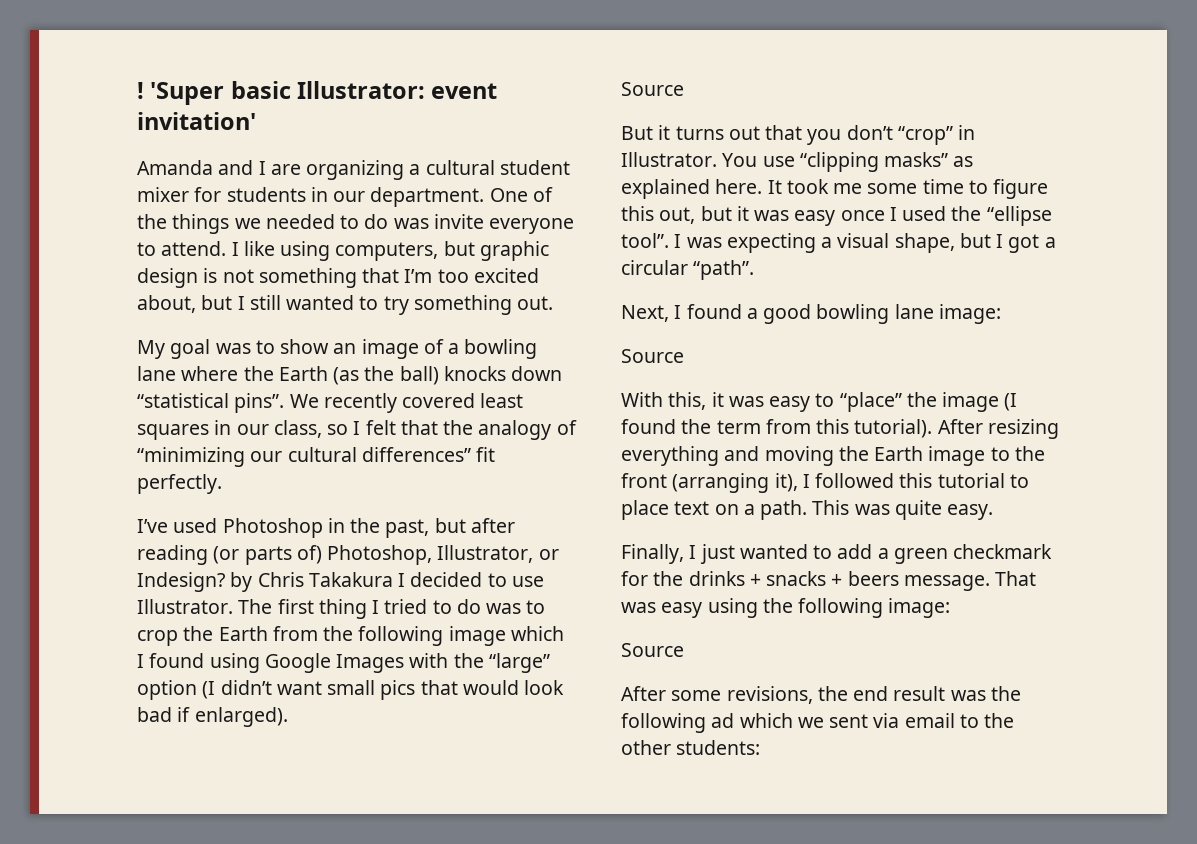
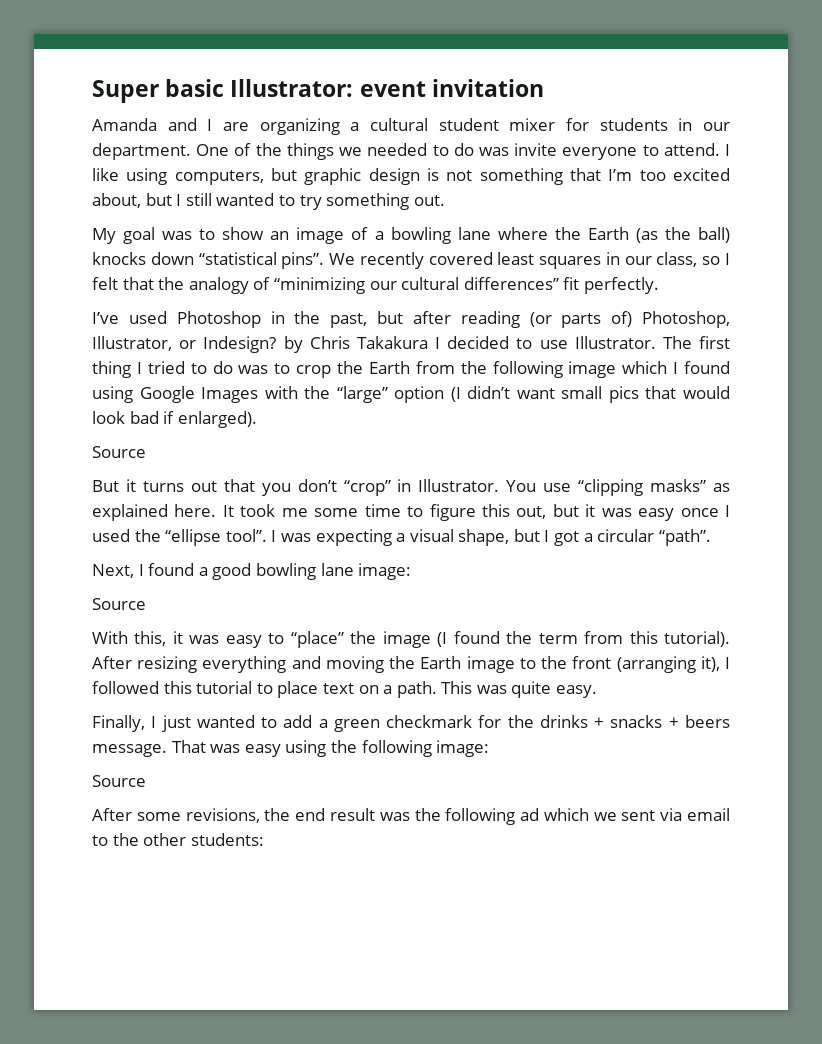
[137,82,225,105] ! 'Super -> [92,80,159,103] Super
[137,112,256,130] invitation' -> [431,79,544,97] invitation

